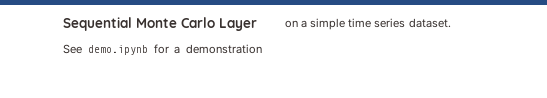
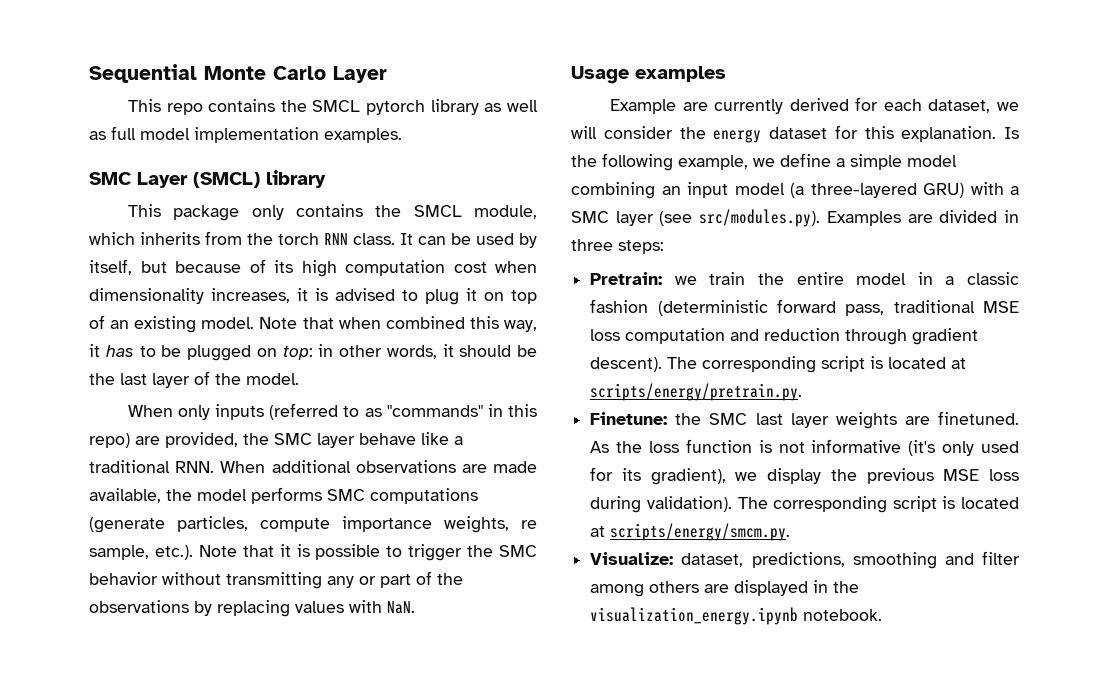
[63,44,262,55] [285,18,451,30] See demo.ipynb for a demonstration on a simple time series dataset. -> [127,99,538,115] [89,126,402,143] [89,170,326,188] [127,204,538,221] [89,231,537,248] [89,259,537,277] [89,288,537,305] [89,315,537,333] [89,344,537,361] [89,371,299,388] [127,403,537,420] [89,432,463,448] [89,460,537,473] [89,487,478,504] [89,516,537,533] [89,544,537,561] [89,571,463,589] [89,600,415,617] [571,66,726,84] [609,97,1019,114] [571,125,1019,143] [571,153,957,171] [571,182,1019,199] [571,209,1019,227] [571,239,664,254] [590,272,1019,285] [590,299,1019,316] [590,328,979,345] [590,356,967,373] [590,383,803,401] [590,411,1019,429] [590,439,1019,456] [590,467,1019,485] [590,496,1019,513] [590,523,791,541] [590,551,1020,569] [590,580,860,597] [590,607,883,625] This repo contains the SMCL pytorch library as well as full model implementation examples. // SMC Layer (SMCL) library // This package only contains the SMCL module, which inherits from the torch RNN class. It can be used by itself, but because of its high computation cost when dimensionality increases, it is advised to plug it on top of an existing model. Note that when combined this way, it has to be plugged on top: in other words, it should be the last layer of the model. // When only inputs (referred to as "commands" in this repo) are provided, the SMC layer behave like a traditional RNN. When additional observations are made available, the model performs SMC computations (generate particles, compute importance weights, re sample, etc.). Note that it is possible to trigger the SMC behavior without transmitting any or part of the observations by replacing values with NaN. // Usage examples // Example are currently derived for each dataset, we will consider the energy dataset for this explanation. Is the following example, we define a simple model combining an input model (a three-layered GRU) with a SMC layer (see src/modules.py). Examples are divided in three steps: // Pretrain: we train the entire model in a classic fashion (deterministic forward pass, traditional MSE loss computation and reduction through gradient descent). The corresponding script is located at scripts/energy/pretrain.py. // Finetune: the SMC last layer weights are finetuned. As the loss function is not informative (it's only used for its gradient), we display the previous MSE loss during validation). The corresponding script is located at scripts/energy/smcm.py. // Visualize: dataset, predictions, smoothing and filter among others are displayed in the visualization_energy.ipynb notebook.

